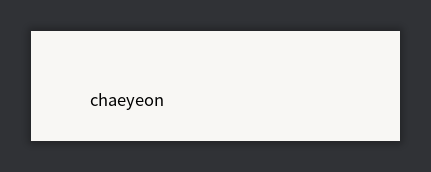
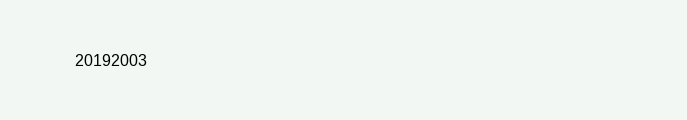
[90,93,164,110] chaeyeon -> [75,54,147,66] 20192003

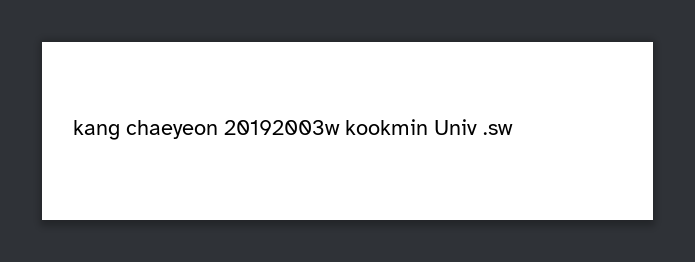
[75,54,147,66] 20192003 -> [73,119,513,140] kang chaeyeon 20192003w kookmin Univ .sw

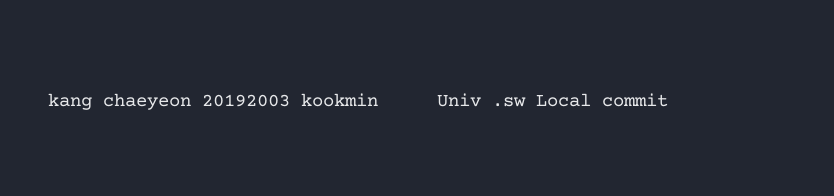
[224,120,340,135] 20192003w -> [202,94,290,107] 20192003
(513, 129) none -> [536,93,668,107] Local commit

